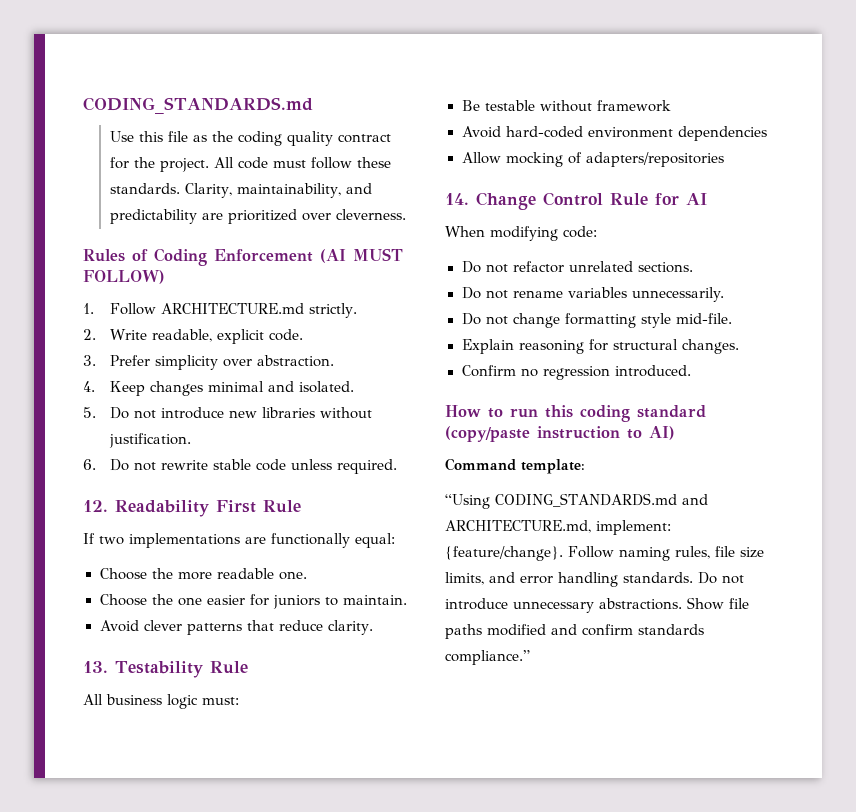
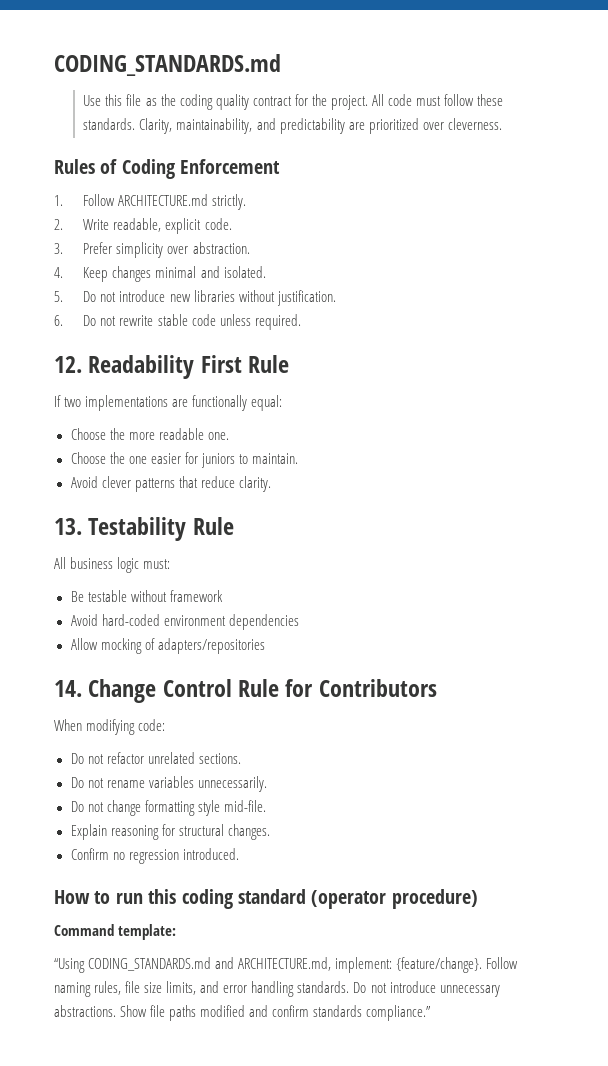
[320,248,403,263] [83,270,165,284] (AI MUST FOLLOW) -> (281, 166) none
[686,193,707,205] AI -> [318,679,437,697] Contributors
[445,426,675,442] (copy/paste instruction to AI) -> [311,889,478,909] (operator procedure)

